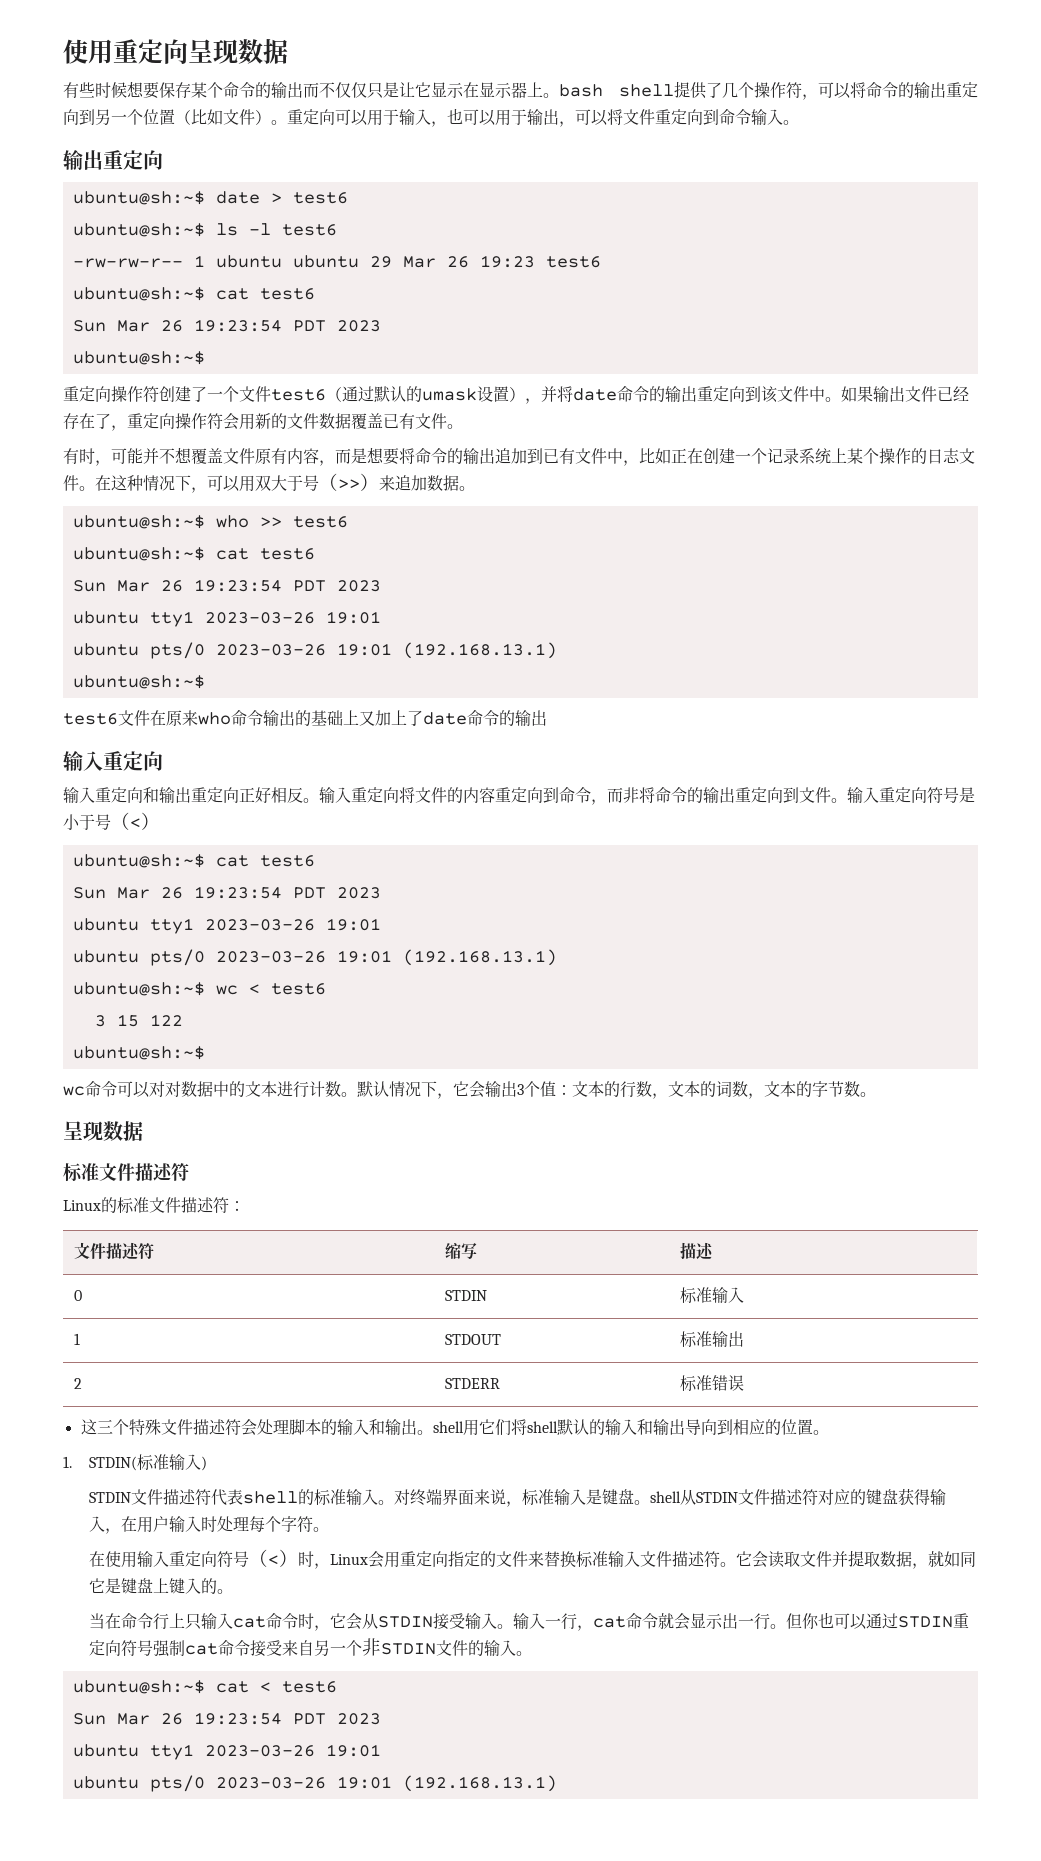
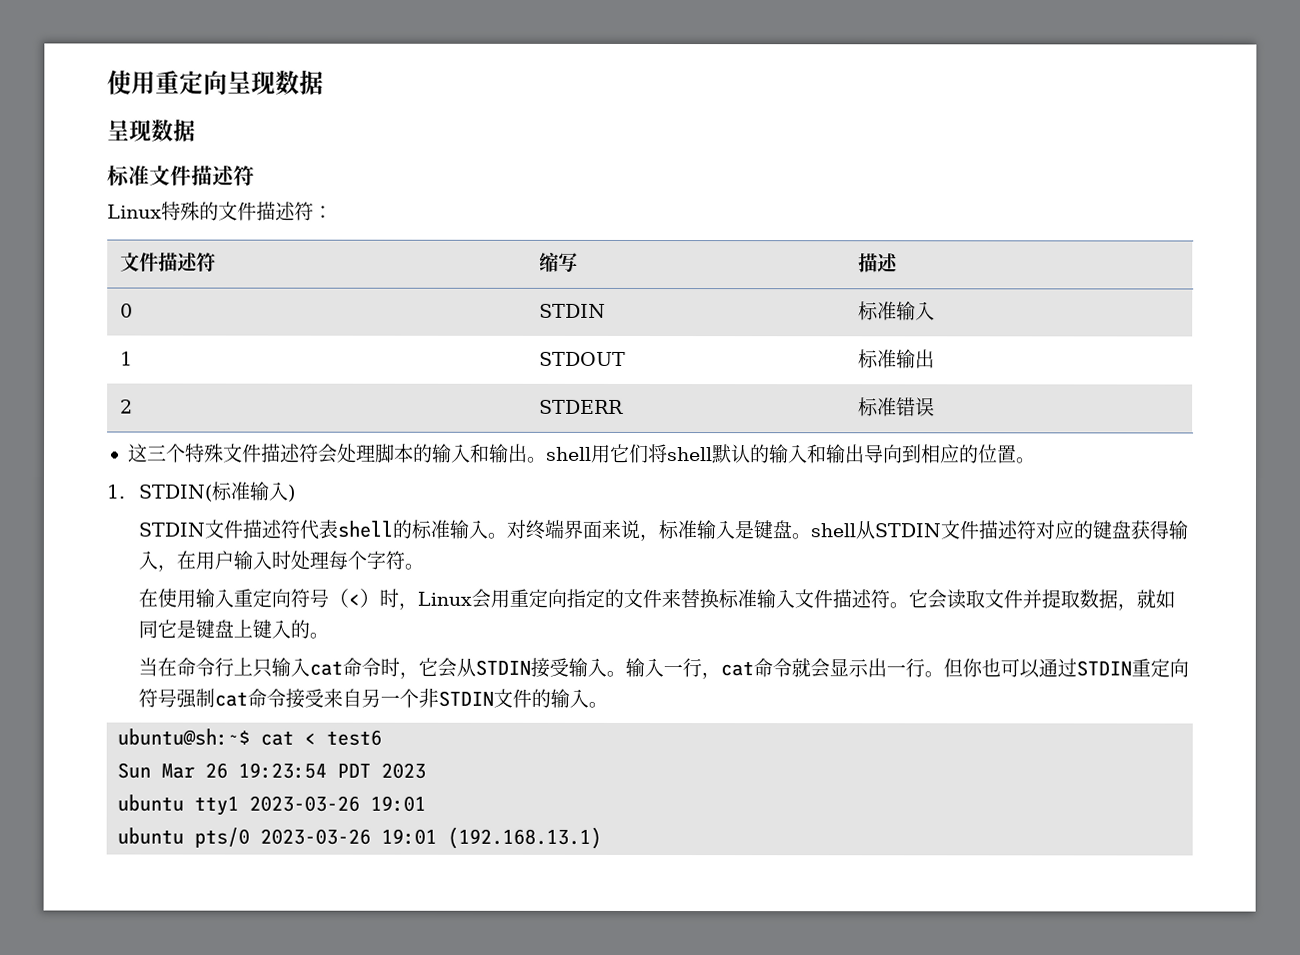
[63,81,978,100] [63,108,799,127] [63,149,163,170] [72,191,348,205] [72,223,337,237] [72,255,601,268] [72,287,315,301] [72,319,381,332] [72,351,205,365] [63,386,969,404] [63,413,463,431] [63,447,975,466] [63,473,475,493] [72,515,348,529] [72,547,315,561] [72,579,381,592] [72,611,381,627] [72,642,557,659] [72,675,205,689] [63,710,547,726] [63,750,163,771] [63,787,975,805] [63,812,160,830] [72,854,315,868] [72,886,381,899] [72,918,381,934] [72,949,557,966] [72,982,326,996] [94,1014,183,1027] [72,1046,205,1060] [63,1081,876,1099] // 有些时候想要保存某个命令的输出而不仅仅只是让它显示在显示器上。bash shell提供了几个操作符，可以将命令的输出重定向到另一个位置（比如文件）。重定向可以用于输入，也可以用于输出，可以将文件重定向到命令输入。 // 输出重定向 // ubuntu@sh:~$ date > test6 // ubuntu@sh:~$ ls -l test6 // -rw-rw-r-- 1 ubuntu ubuntu 29 Mar 26 19:23 test6 // ubuntu@sh:~$ cat test6 // Sun Mar 26 19:23:54 PDT 2023 // ubuntu@sh:~$ // 重定向操作符创建了一个文件test6（通过默认的umask设置），并将date命令的输出重定向到该文件中。如果输出文件已经存在了，重定向操作符会用新的文件数据覆盖已有文件。 // 有时，可能并不想覆盖文件原有内容，而是想要将命令的输出追加到已有文件中，比如正在创建一个记录系统上某个操作的日志文件。在这种情况下，可以用双大于号（>>）来追加数据。 // ubuntu@sh:~$ who >> test6 // ubuntu@sh:~$ cat test6 // Sun Mar 26 19:23:54 PDT 2023 // ubuntu tty1 2023-03-26 19:01 // ubuntu pts/0 2023-03-26 19:01 (192.168.13.1) // ubuntu@sh:~$ // test6文件在原来who命令输出的基础上又加上了date命令的输出 // 输入重定向 // 输入重定向和输出重定向正好相反。输入重定向将文件的内容重定向到命令，而非将命令的输出重定向到文件。输入重定向符号是小于号（<） // ubuntu@sh:~$ cat test6 // Sun Mar 26 19:23:54 PDT 2023 // ubuntu tty1 2023-03-26 19:01 // ubuntu pts/0 2023-03-26 19:01 (192.168.13.1) // ubuntu@sh:~$ wc < test6 // 3 15 122 // ubuntu@sh:~$ // wc命令可以对对数据中的文本进行计数。默认情况下，它会输出3个值：文本的行数，文本的词数，文本的字节数。 -> (324, 82) none
[101,1197,149,1214] 的标准 -> [161,201,219,221] 特殊的

